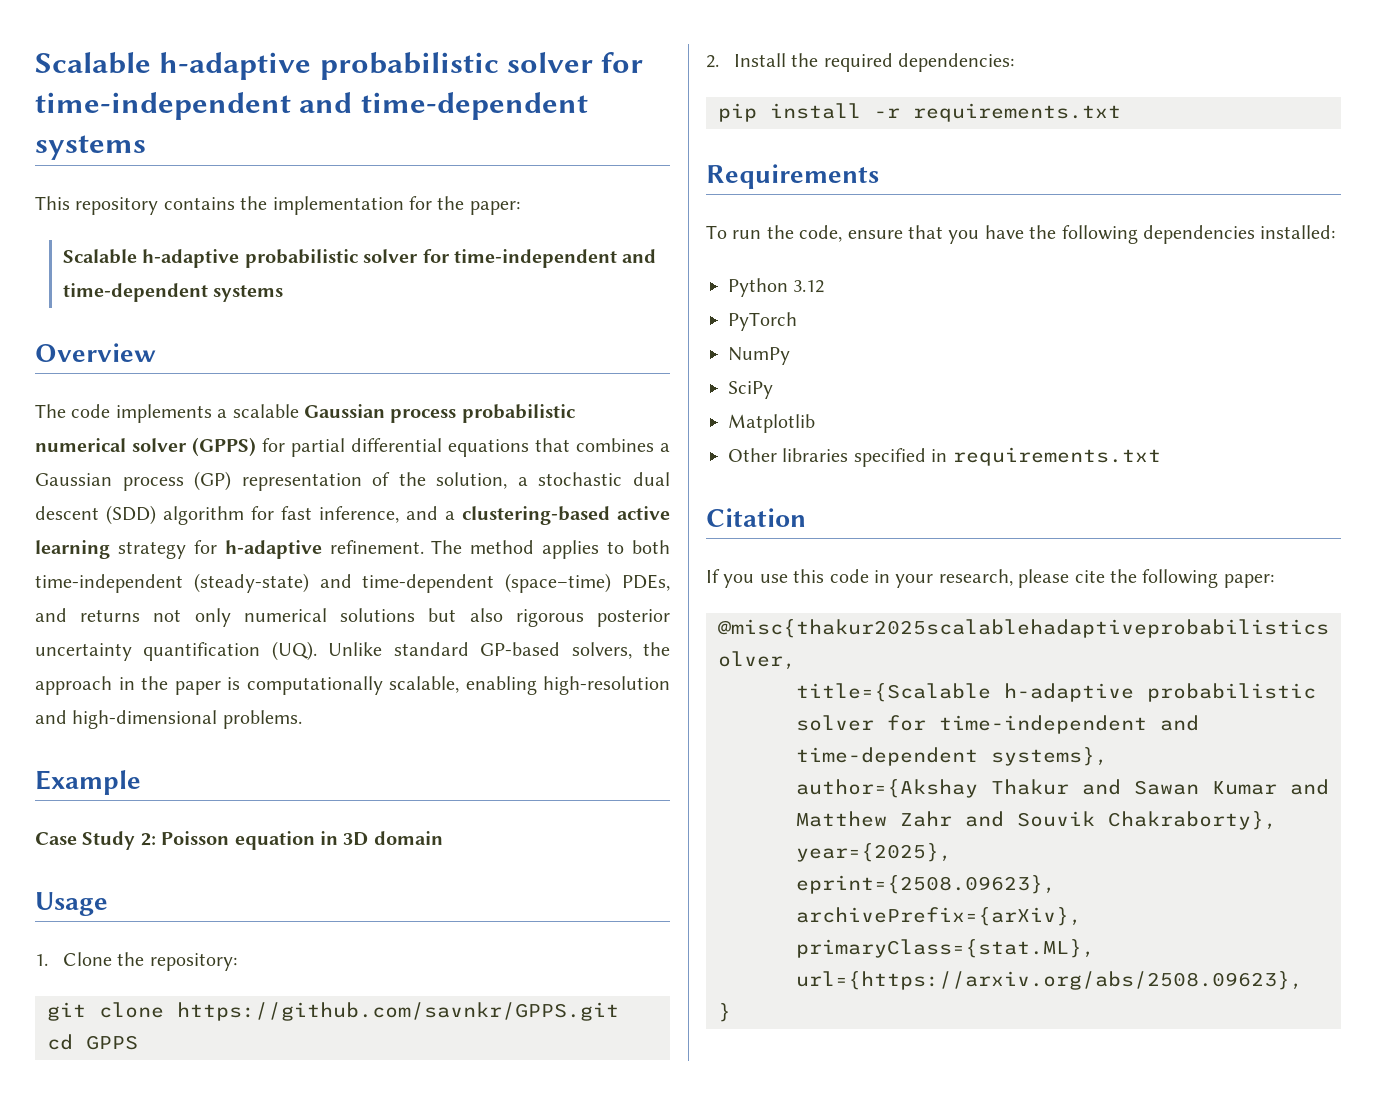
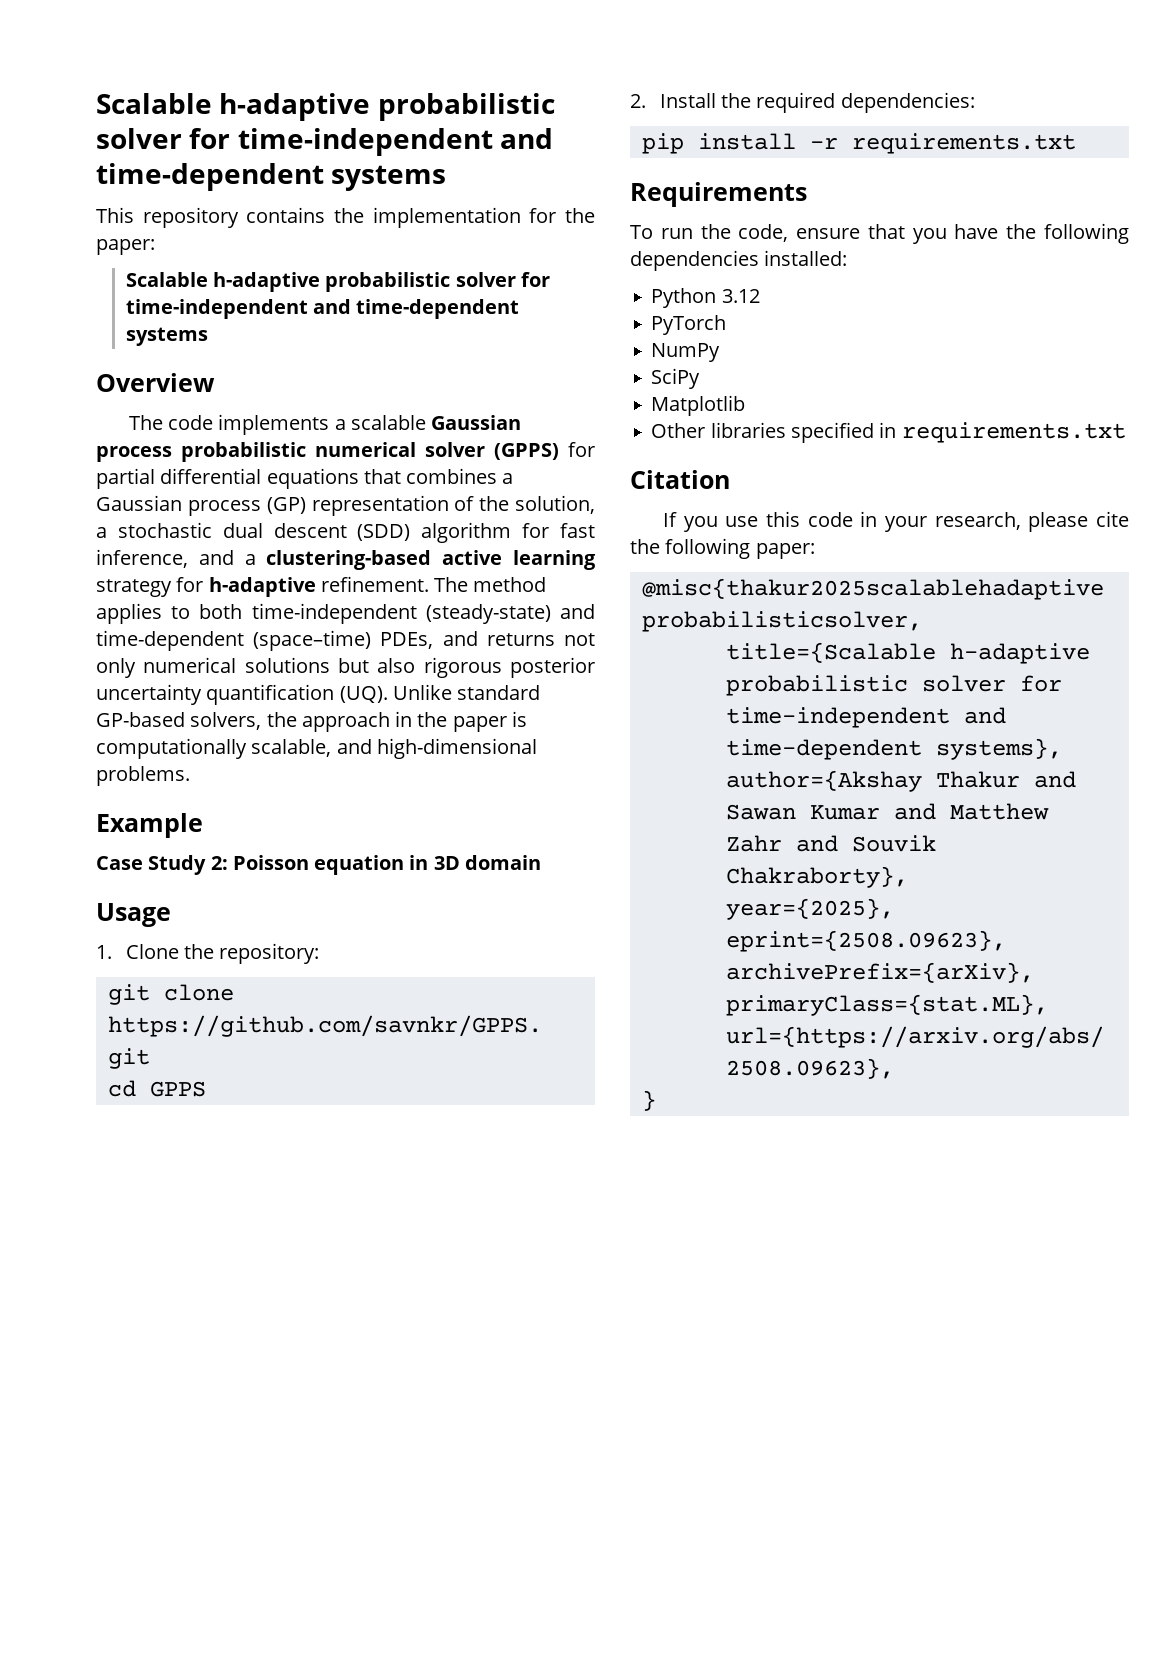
[465,676,670,695] enabling high-resolution -> (332, 748) none

